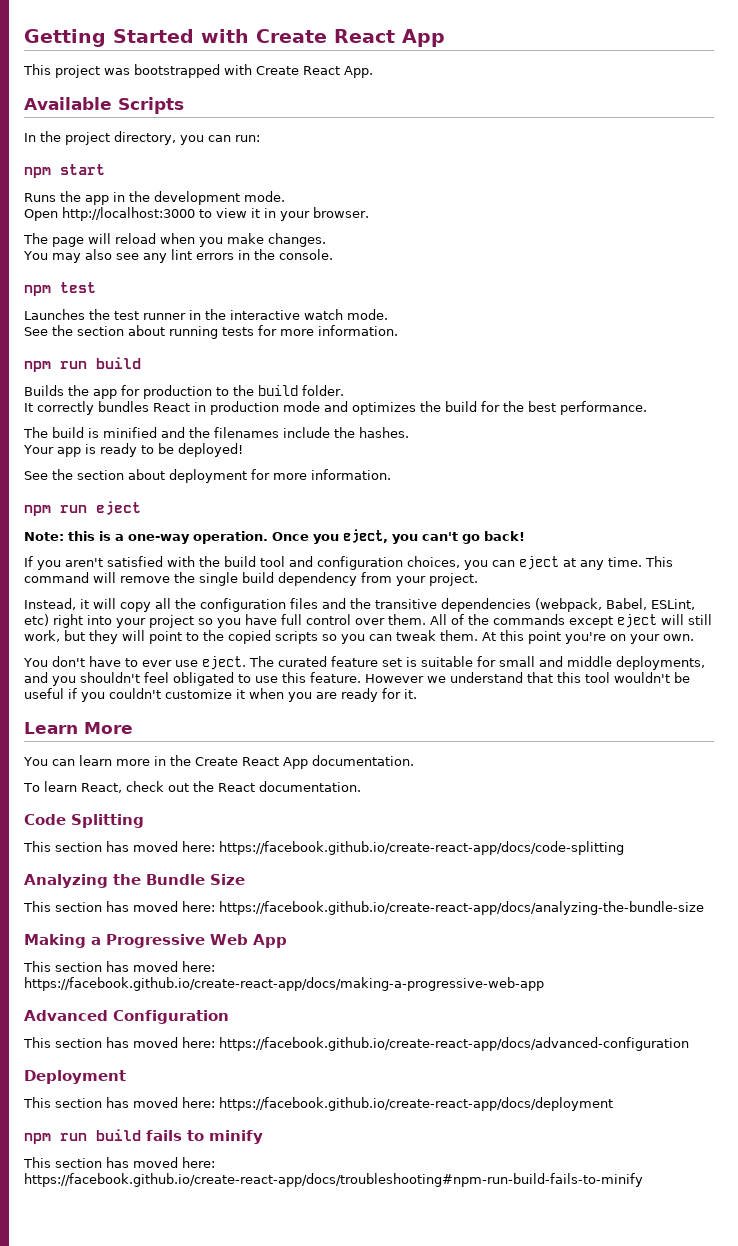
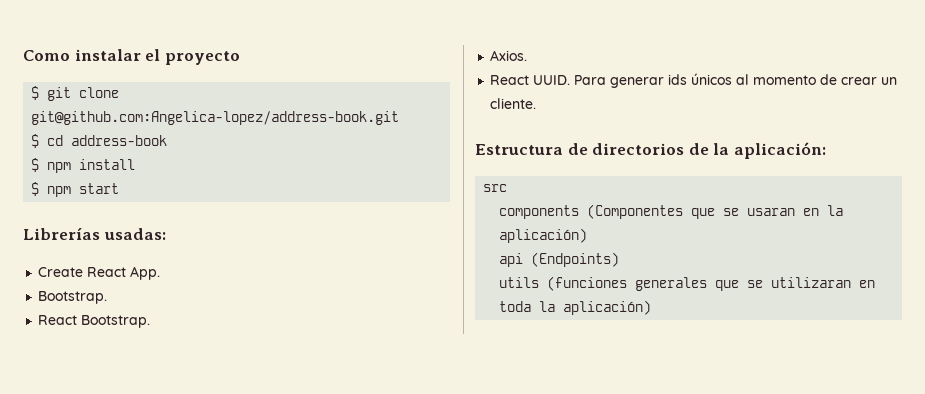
[24,29,445,47] [23,64,373,78] [24,97,184,114] [24,131,260,145] [24,164,105,178] [24,191,285,205] [24,207,369,221] [23,233,326,247] [23,249,333,263] [24,282,96,296] [24,309,388,320] [24,325,398,339] [24,357,141,372] [24,385,344,399] [24,401,647,415] [23,427,409,438] [23,443,243,457] [24,469,391,483] [24,501,141,516] [24,529,525,544] [24,556,673,570] [24,572,478,586] [24,598,695,612] [24,614,712,628] [24,630,694,644] [23,656,705,670] [24,672,690,686] [24,688,417,702] [24,722,133,734] [23,755,414,769] [23,781,361,793] [24,814,144,828] [23,841,624,855] [24,874,245,888] [23,901,704,915] [24,934,287,948] [23,961,215,972] [24,977,544,991] [24,1010,229,1024] [23,1037,689,1051] [24,1070,126,1084] [23,1097,613,1111] [24,1129,263,1144] [23,1157,215,1168] [24,1173,643,1187] Getting Started with Create React App // This project was bootstrapped with Create React App. // Available Scripts // In the project directory, you can run: // npm start // Runs the app in the development mode. // Open http://localhost:3000 to view it in your browser. // The page will reload when you make changes. // You may also see any lint errors in the console. // npm test // Launches the test runner in the interactive watch mode. // See the section about running tests for more information. // npm run build // Builds the app for production to the build folder. // It correctly bundles React in production mode and optimizes the build for the best performance. // The build is minified and the filenames include the hashes. // Your app is ready to be deployed! // See the section about deployment for more information. // npm run eject // Note: this is a one-way operation. Once you eject, you can't go back! // If you aren't satisfied with the build tool and configuration choices, you can eject at any time. This command will remove the single build dependency from your project. // Instead, it will copy all the configuration files and the transitive dependencies (webpack, Babel, ESLint, etc) right into your project so you have full control over them. All of the commands except eject will still work, but they will point to the copied scripts so you can tweak them. At this point you're on your own. // You don't have to ever use eject. The curated feature set is suitable for small and middle deployments, and you shouldn't feel obligated to use this feature. However we understand that this tool wouldn't be useful if you couldn't customize it when you are ready for it. // Learn More // You can learn more in the Create React App documentation. // To learn React, check out the React documentation. // Code Splitting // This section has moved here: https://facebook.github.io/create-react-app/docs/code-splitting // Analyzing the Bundle Size // This section has moved here: https://facebook.github.io/create-react-app/docs/analyzing-the-bundle-size // Making a Progressive Web App // This section has moved here: https://facebook.github.io/create-react-app/docs/making-a-progressive-web-app // Advanced Configuration // This section has moved here: https://facebook.github.io/create-react-app/docs/advanced-configuration // Deployment // This section has moved here: https://facebook.github.io/create-react-app/docs/deployment // npm run build fails to minify // This section has moved here: https://facebook.github.io/create-react-app/docs/troubleshooting#npm-run-build-fails-to-minify -> [23,49,240,65] [31,86,120,101] [31,111,400,125] [31,134,168,148] [31,158,136,173] [31,182,120,197] [23,228,166,240] [38,266,161,280] [38,291,108,304] [38,315,151,328] [490,50,528,61] [490,73,898,88] [490,98,537,109] [475,142,826,159] [483,184,508,192] [499,204,844,219] [499,228,588,243] [499,252,620,267] [499,276,876,291] [499,300,652,315] Como instalar el proyecto // $ git clone git@github.com:Angelica-lopez/address-book.git // $ cd address-book // $ npm install // $ npm start // Librerías usadas: // Create React App. // Bootstrap. // React Bootstrap. // Axios. // React UUID. Para generar ids únicos al momento de crear un cliente. // Estructura de directorios de la aplicación: // src // components (Componentes que se usaran en la aplicación) // api (Endpoints) // utils (funciones generales que se utilizaran en toda la aplicación)

